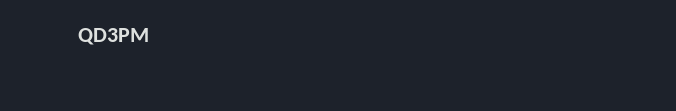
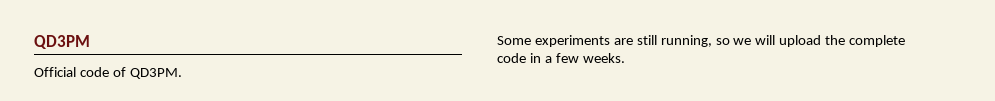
(149, 36) none -> [34,67,182,79] [497,35,906,47] [497,53,625,63] // Official code of QD3PM. // Some experiments are still running, so we will upload the complete code in a few weeks.

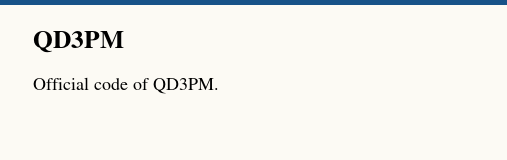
[497,35,906,47] [497,53,625,63] // Some experiments are still running, so we will upload the complete code in a few weeks. -> (219, 86) none

